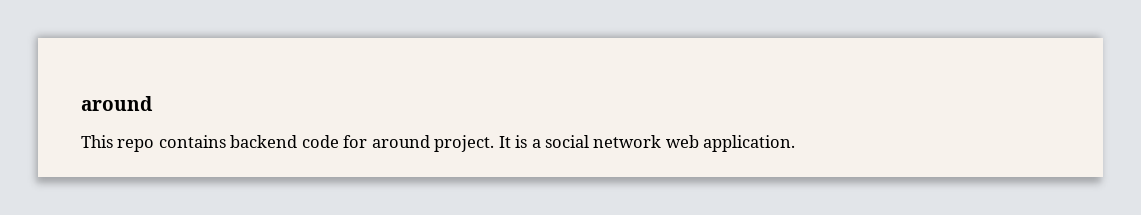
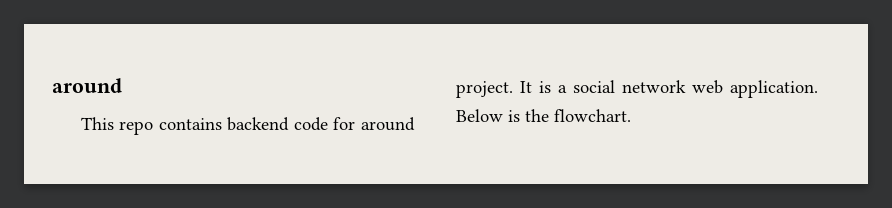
(796, 143) none -> [456,109,631,122] Below is the flowchart.

